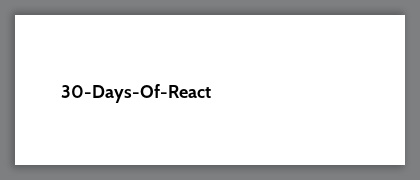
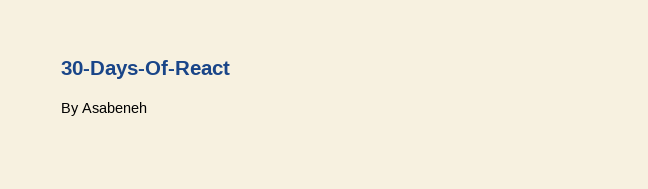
(211, 93) none -> [61,102,147,116] // By Asabeneh

